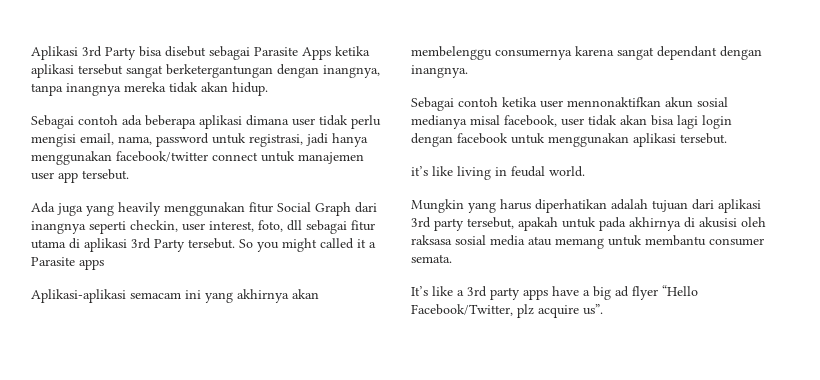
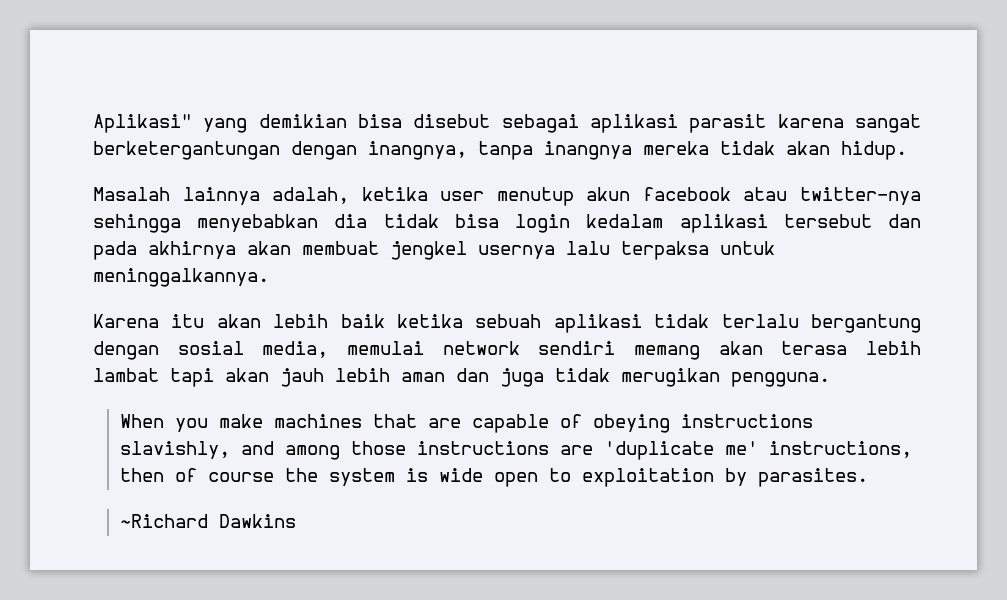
[31,46,370,60] [31,64,123,78] Aplikasi 3rd Party bisa disebut sebagai Parasite Apps ketika aplikasi tersebut -> [93,114,844,133] Aplikasi" yang demikian bisa disebut sebagai aplikasi parasit karena
[31,115,381,129] [31,133,368,147] [31,151,364,165] [31,169,129,183] [31,202,377,216] [31,220,375,234] [31,238,376,252] [31,257,104,270] [31,289,319,303] [411,46,762,60] [411,65,468,78] [411,97,728,111] [411,115,732,129] [411,133,727,147] [411,166,585,180] [411,199,761,213] [411,217,766,231] [411,235,764,249] [411,254,452,263] [411,285,698,300] [411,304,603,318] Sebagai contoh ada beberapa aplikasi dimana user tidak perlu mengisi email, nama, password untuk registrasi, jadi hanya menggunakan facebook/twitter connect untuk manajemen user app tersebut. // Ada juga yang heavily menggunakan fitur Social Graph dari inangnya seperti checkin, user interest, foto, dll sebagai fitur utama di aplikasi 3rd Party tersebut. So you might called it a Parasite apps // Aplikasi-aplikasi semacam ini yang akhirnya akan membelenggu consumernya karena sangat dependant dengan inangnya. // Sebagai contoh ketika user mennonaktifkan akun sosial medianya misal facebook, user tidak akan bisa lagi login dengan facebook untuk menggunakan aplikasi tersebut. // it’s like living in feudal world. // Mungkin yang harus diperhatikan adalah tujuan dari aplikasi 3rd party tersebut, apakah untuk pada akhirnya di akusisi oleh raksasa sosial media atau memang untuk membantu consumer semata. // It’s like a 3rd party apps have a big ad flyer “Hello Facebook/Twitter, plz acquire us”. -> [93,187,921,206] [93,214,921,233] [93,241,775,260] [93,268,269,287] [93,314,921,333] [93,341,921,360] [93,368,830,387] [119,414,813,433] [119,441,912,460] [119,468,868,487] [119,514,296,528] Masalah lainnya adalah, ketika user menutup akun facebook atau twitter-nya sehingga menyebabkan dia tidak bisa login kedalam aplikasi tersebut dan pada akhirnya akan membuat jengkel usernya lalu terpaksa untuk meninggalkannya. // Karena itu akan lebih baik ketika sebuah aplikasi tidak terlalu bergantung dengan sosial media, memulai network sendiri memang akan terasa lebih lambat tapi akan jauh lebih aman dan juga tidak merugikan pengguna. // When you make machines that are capable of obeying instructions slavishly, and among those instructions are 'duplicate me' instructions, then of course the system is wide open to exploitation by parasites. // ~Richard Dawkins

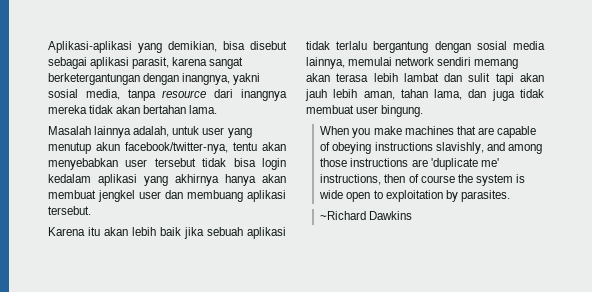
[93,114,347,133] Aplikasi" yang demikian -> [48,41,217,53] Aplikasi-aplikasi yang demikian,
[689,114,767,133] parasit -> [132,57,170,69] parasit,
[478,141,533,160] tanpa -> [233,73,261,85] [48,89,234,101] yakni sosial media, tanpa resource dari
[841,141,907,160] hidup. -> [143,105,218,114] bertahan lama.
[361,187,921,206] [93,214,368,233] ketika user menutup akun facebook atau twitter-nya sehingga menyebabkan dia -> [172,126,252,138] [48,142,286,154] [48,158,196,170] untuk user yang menutup akun facebook/twitter-nya, tentu akan menyebabkan user tersebut
[783,214,921,228] [93,241,775,260] [93,268,269,287] tersebut dan pada akhirnya akan membuat jengkel usernya lalu terpaksa untuk meninggalkannya. -> [144,174,286,186] [48,190,286,202] [48,206,91,215] yang akhirnya hanya akan membuat jengkel user dan membuang aplikasi tersebut.
[397,314,463,328] ketika -> [184,227,204,239] jika
[262,341,329,358] media, -> [513,41,545,50] [306,57,345,69] media lainnya,
(159, 375) none -> [444,73,491,82] dan sulit
[401,368,830,387] aman dan juga tidak merugikan pengguna. -> [363,89,544,101] [306,105,424,117] aman, tahan lama, dan juga tidak membuat user bingung.

